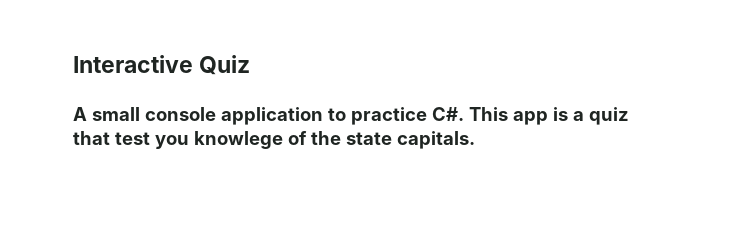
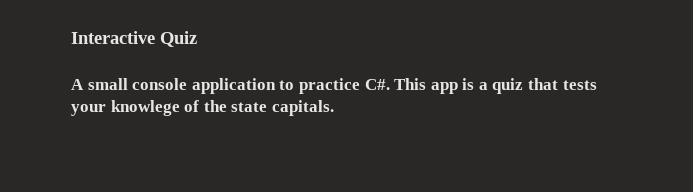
[114,132,189,149] test you -> [562,80,597,90] [71,104,106,116] tests your

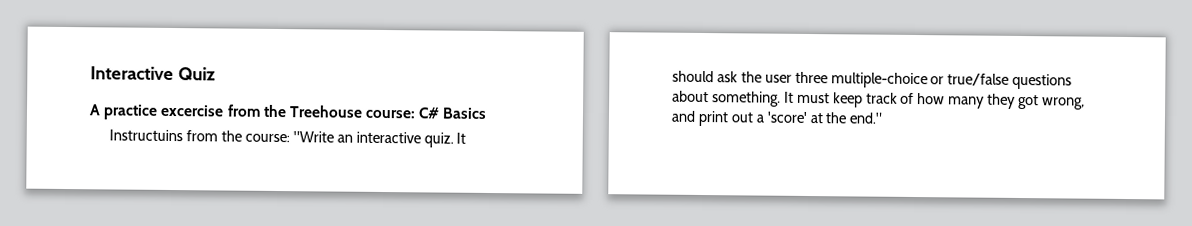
[87,78,597,94] [71,100,334,116] small console application to practice C#. This app is a quiz that tests your knowlege of the state capitals. -> [103,104,488,120] [109,129,467,148] [672,70,1073,90] [672,90,1086,110] [671,110,884,127] practice excercise from the Treehouse course: C# Basics // Instructuins from the course: "Write an interactive quiz. It should ask the user three multiple-choice or true/false questions about something. It must keep track of how many they got wrong, and print out a 'score' at the end."

